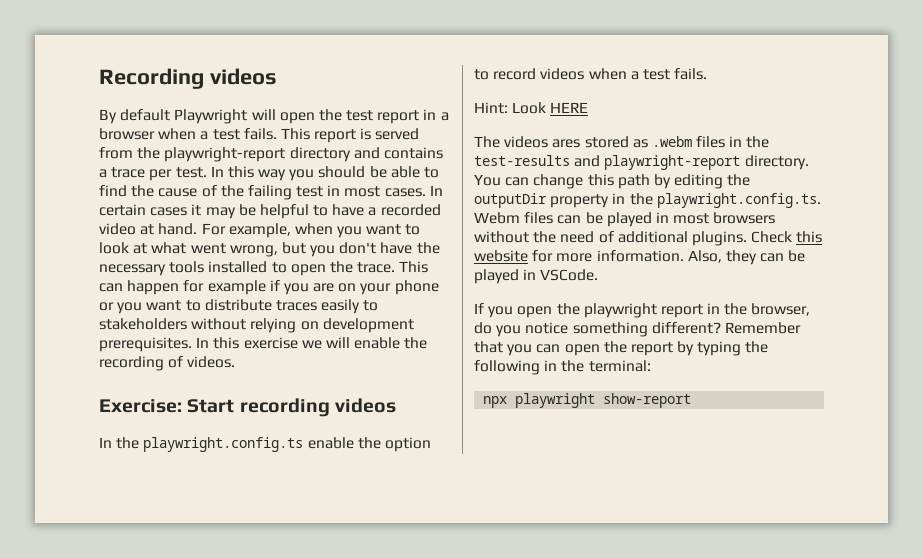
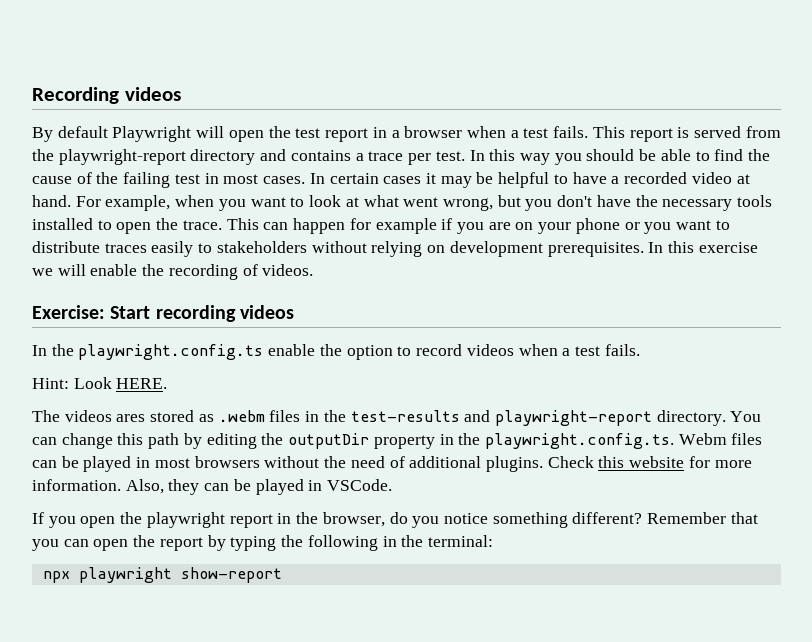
[550,102,589,113] HERE -> [116,378,168,389] HERE.

